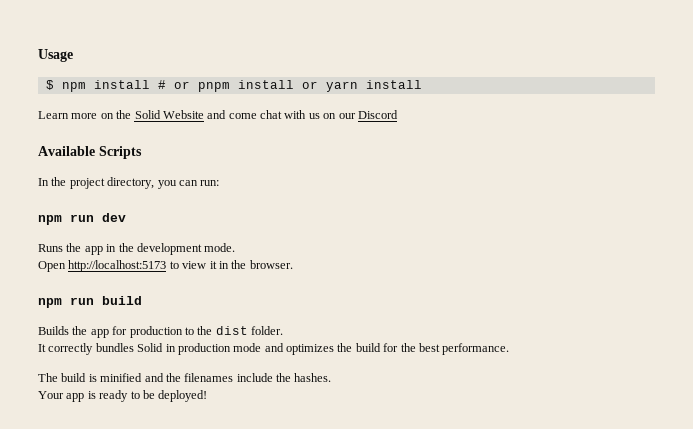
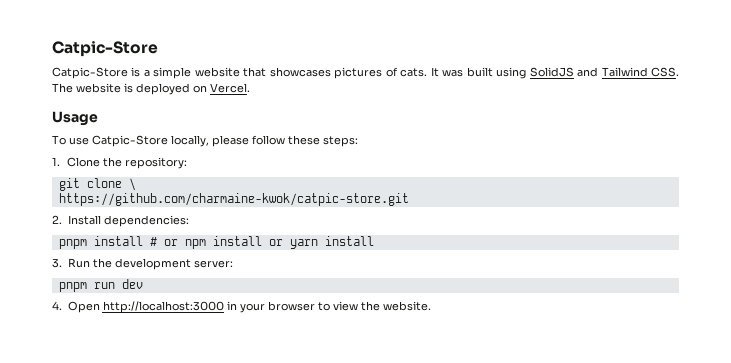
[38,49,73,62] [45,80,86,92] Usage // $ npm -> [52,41,158,57] [52,67,680,79] [52,83,250,95] [52,111,98,126] [52,135,358,147] [52,157,188,169] [58,178,136,191] [58,193,409,206] [52,215,189,227] [58,239,87,249] Catpic-Store // Catpic-Store is a simple website that showcases pictures of cats. It was built using SolidJS and Tailwind CSS. The website is deployed on Vercel. // Usage // To use Catpic-Store locally, please follow these steps: // 1. Clone the repository: // git clone \ // https://github.com/charmaine-kwok/catpic-store.git // 2. Install dependencies: // pnpm
[197,82,230,92] pnpm -> [184,239,206,249] npm
[38,110,398,119] [38,146,142,159] [38,177,220,189] [38,213,126,225] [38,243,236,255] [38,260,293,272] [38,296,142,308] [38,326,283,338] [38,343,510,355] [38,373,332,382] [38,390,208,402] Learn more on the Solid Website and come chat with us on our Discord // Available Scripts // In the project directory, you can run: // npm run dev // Runs the app in the development mode. // Open http://localhost:5173 to view it in the browser. // npm run build // Builds the app for production to the dist folder. // It correctly bundles Solid in production mode and optimizes the build for the best performance. // The build is minified and the filenames include the hashes. // Your app is ready to be deployed! -> [52,258,233,270] [58,279,143,292] [52,301,431,313] 3. Run the development server: // pnpm run dev // 4. Open http://localhost:3000 in your browser to view the website.

